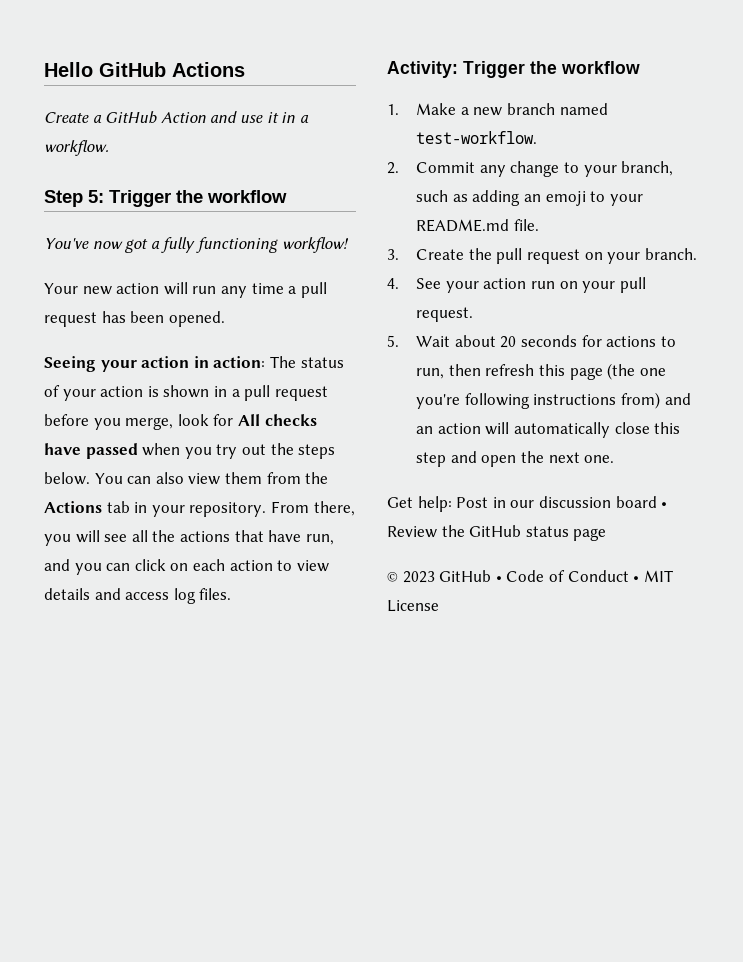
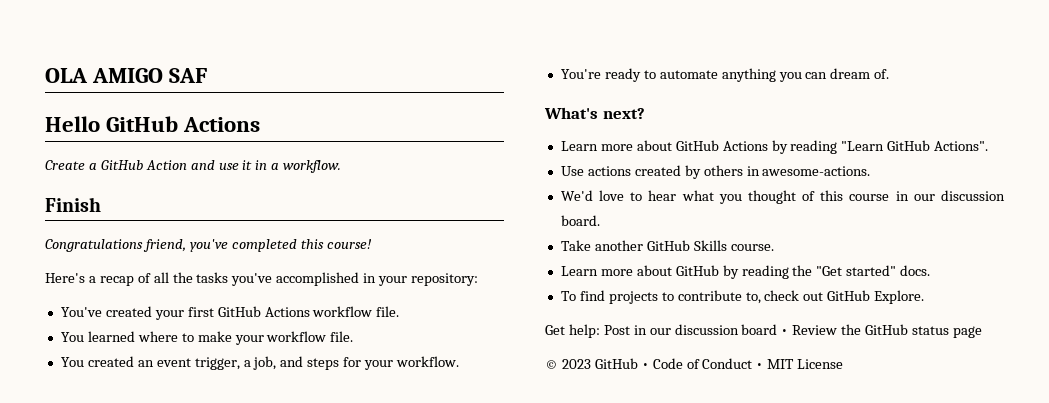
(44, 69) none -> [45,68,208,83] OLA AMIGO SAF //
[44,190,287,207] [44,237,349,253] [44,282,327,298] [44,311,225,327] [44,356,344,372] [44,385,328,401] [44,414,317,430] [44,443,336,459] [44,472,329,485] [44,501,355,517] [44,530,334,546] [44,559,329,575] [44,588,232,604] [387,61,640,78] [387,103,608,116] [416,131,538,144] [387,161,674,177] [416,190,643,206] [416,219,539,232] [387,248,697,264] [387,277,646,293] [416,307,474,322] [387,335,676,348] [416,363,666,380] [416,392,691,409] [416,422,681,438] [416,451,615,467] Step 5: Trigger the workflow // You've now got a fully functioning workflow! // Your new action will run any time a pull request has been opened. // Seeing your action in action: The status of your action is shown in a pull request before you merge, look for All checks have passed when you try out the steps below. You can also view them from the Actions tab in your repository. From there, you will see all the actions that have run, and you can click on each action to view details and access log files. // Activity: Trigger the workflow // 1. Make a new branch named test-workflow. // 2. Commit any change to your branch, such as adding an emoji to your README.md file. // 3. Create the pull request on your branch. // 4. See your action run on your pull request. // 5. Wait about 20 seconds for actions to run, then refresh this page (the one you're following instructions from) and an action will automatically close this step and open the next one. -> [45,197,101,212] [45,239,372,252] [45,272,479,286] [60,306,400,320] [60,331,354,345] [60,356,460,370] [560,68,890,82] [544,107,645,119] [560,140,989,154] [560,165,871,179] [560,190,1005,204] [560,215,600,226] [560,240,774,251] [560,265,931,279] [560,290,925,304] Finish // Congratulations friend, you've completed this course! // Here's a recap of all the tasks you've accomplished in your repository: // You've created your first GitHub Actions workflow file. // You learned where to make your workflow file. // You created an event trigger, a job, and steps for your workflow. // You're ready to automate anything you can dream of. // What's next? // Learn more about GitHub Actions by reading "Learn GitHub Actions". // Use actions created by others in awesome-actions. // We'd love to hear what you thought of this course in our discussion board. // Take another GitHub Skills course. // Learn more about GitHub by reading the "Get started" docs. // To find projects to contribute to, check out GitHub Explore.

